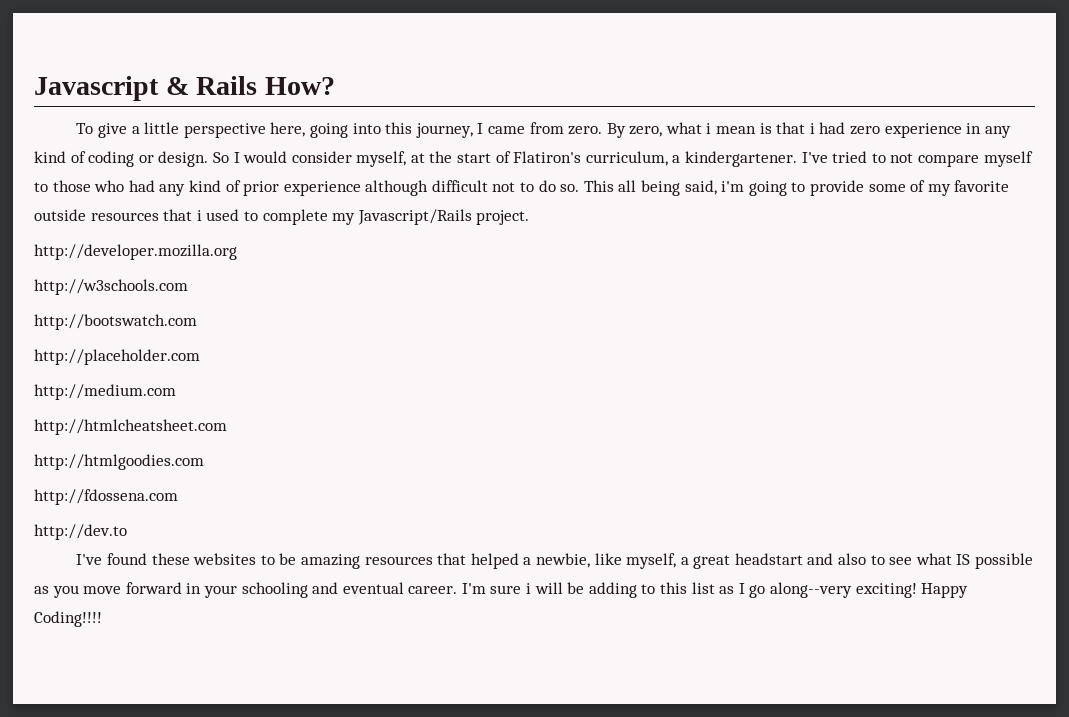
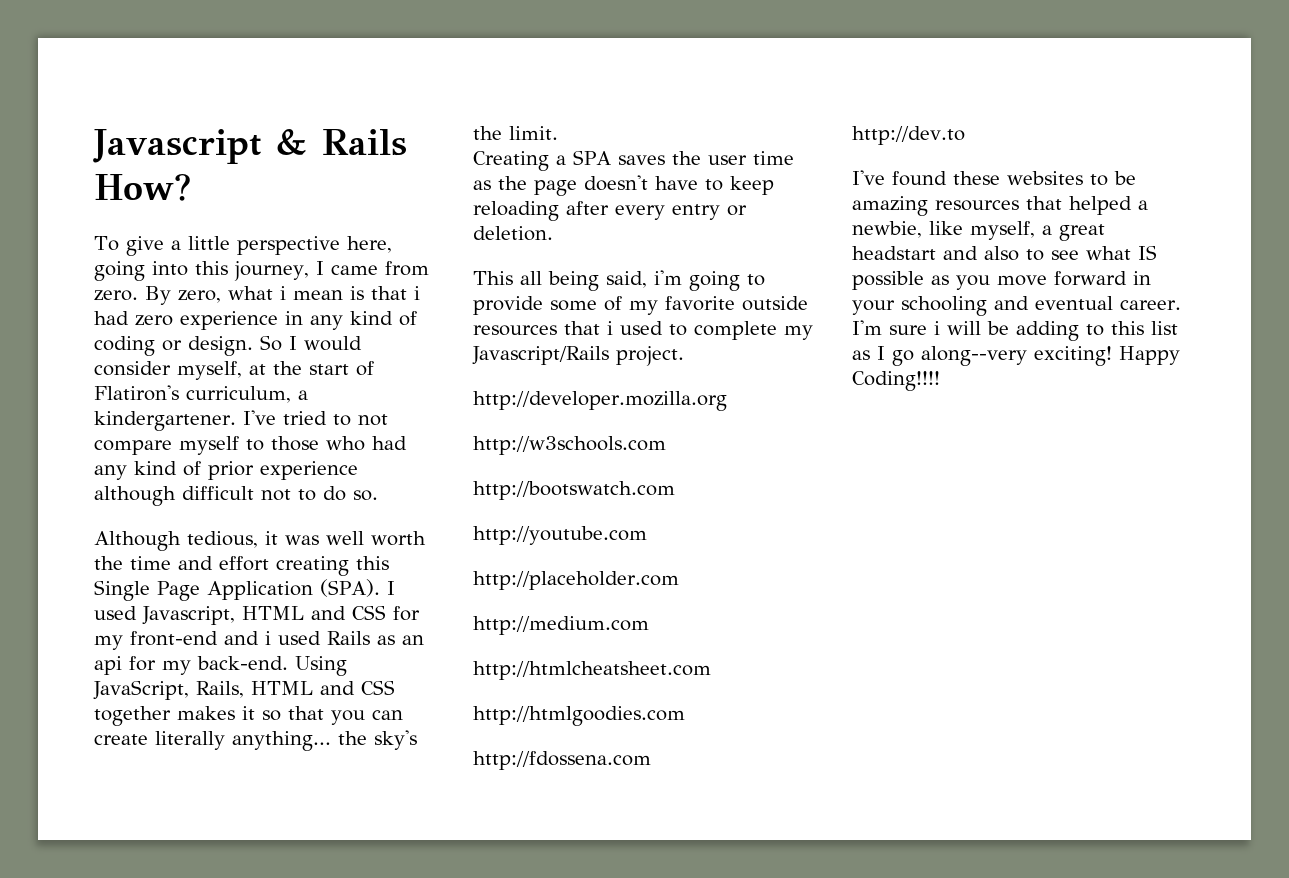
(580, 188) none -> [94,531,426,551] [94,556,389,576] [94,579,395,601] [94,605,420,625] [94,631,424,650] [94,656,347,676] [93,680,395,700] [94,706,403,726] [94,730,417,751] [473,126,558,140] [473,150,794,171] [473,175,774,196] [473,201,747,221] [473,226,553,241] // Although tedious, it was well worth the time and effort creating this Single Page Application (SPA). I used Javascript, HTML and CSS for my front-end and i used Rails as an api for my back-end. Using JavaScript, Rails, HTML and CSS together makes it so that you can create literally anything... the sky's the limit. // Creating a SPA saves the user time as the page doesn't have to keep reloading after every entry or deletion. //
(197, 322) none -> [473,526,647,545] // http://youtube.com

